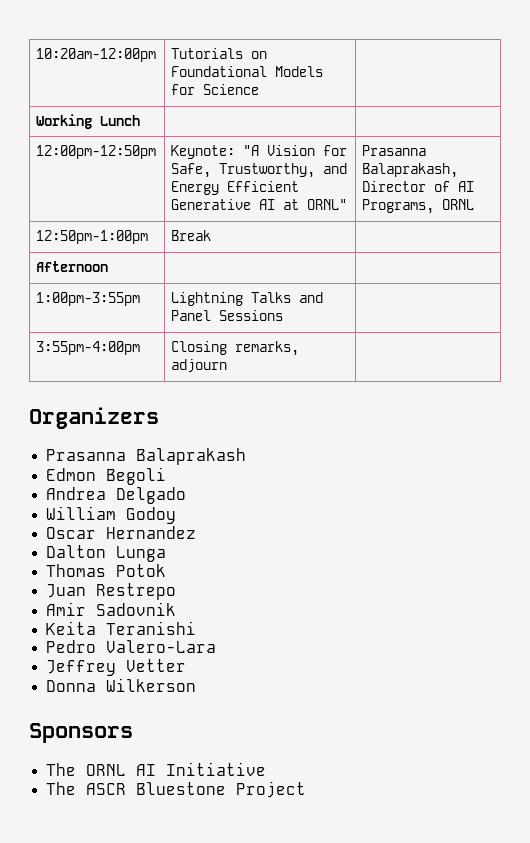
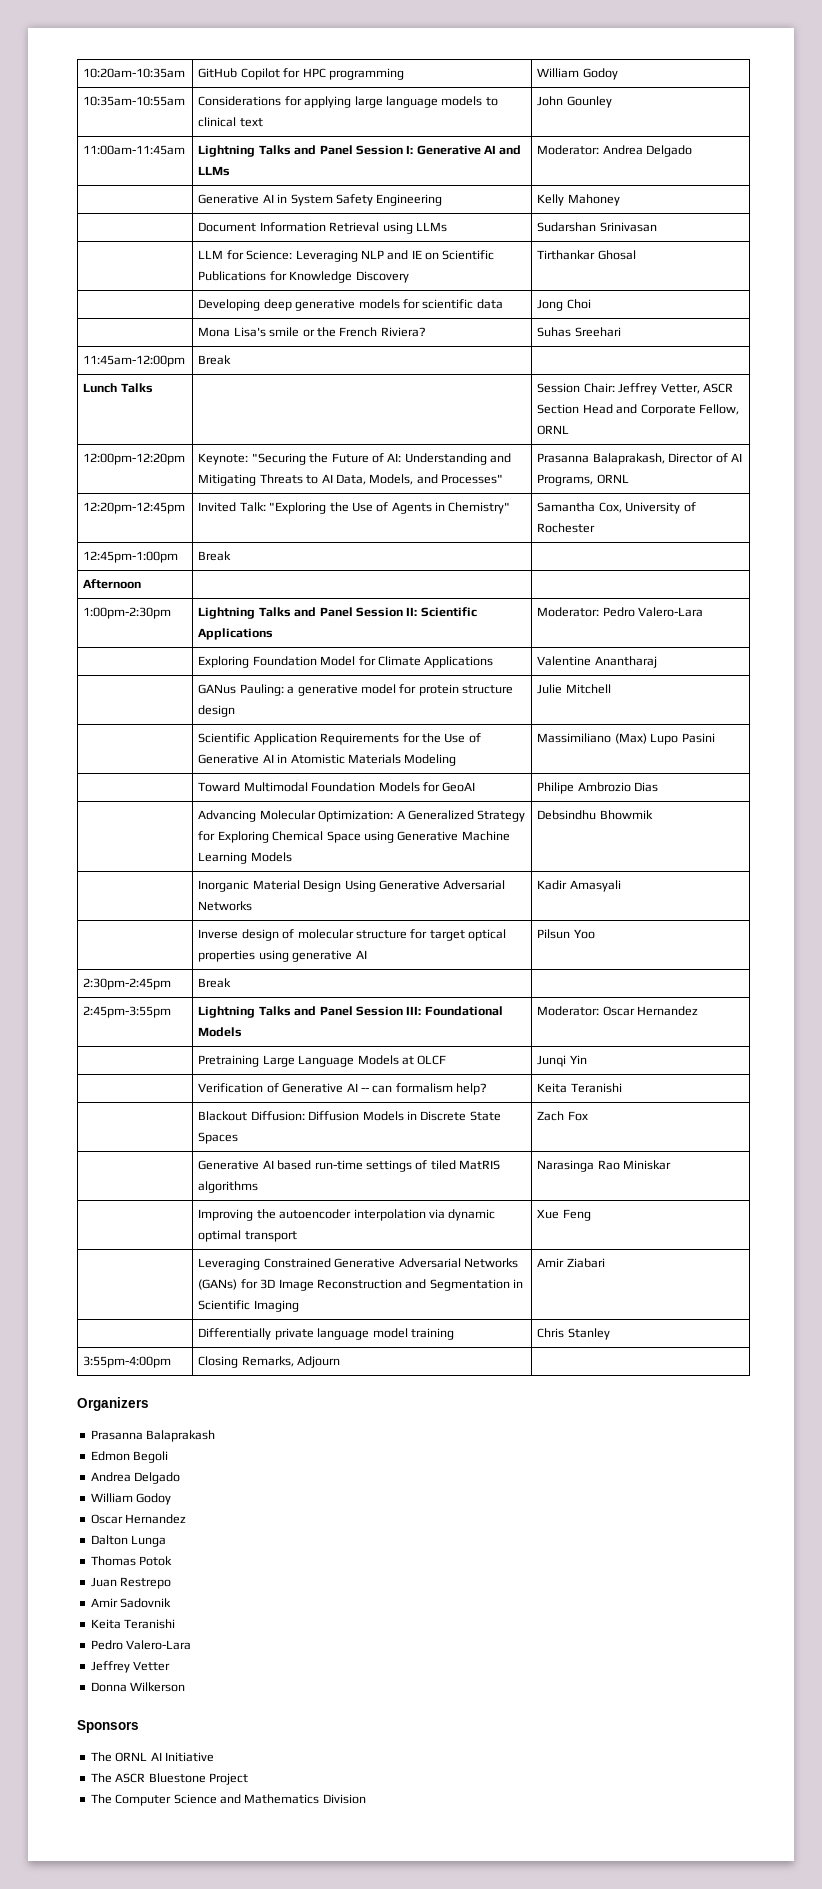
[36,48,157,62] [171,48,268,59] [171,66,324,77] [171,84,260,95] [36,114,141,129] [36,145,157,159] [171,145,348,159] [171,163,348,178] [171,181,300,195] [171,199,348,210] 10:20am-12:00pm | Tutorials on Foundational Models for Science | // Working Lunch | | // 12:00pm-12:50pm | Keynote: "A Vision for Safe, Trustworthy, and Energy Efficient Generative AI at ORNL" -> [83,68,186,78] [198,68,404,80] [537,68,618,80] [83,96,186,106] [198,96,498,108] [198,117,263,127] [537,96,612,108] [83,145,186,155] [198,145,522,157] [198,166,231,176] [537,145,693,157] [198,194,443,206] [537,194,620,206] [198,222,447,234] [537,222,657,232] [198,250,495,262] [198,271,409,283] [537,250,636,260] [198,299,503,311] [537,299,591,311] [198,327,426,337] [537,327,621,337] [83,355,186,367] [198,355,232,365] [83,383,153,393] [537,383,733,395] [537,404,739,416] [537,425,570,435] [83,453,186,465] [198,453,512,465] [198,474,504,486] 10:20am-10:35am | GitHub Copilot for HPC programming | William Godoy // 10:35am-10:55am | Considerations for applying large language models to clinical text | John Gounley // 11:00am-11:45am | Lightning Talks and Panel Session I: Generative AI and LLMs | Moderator: Andrea Delgado // | Generative AI in System Safety Engineering | Kelly Mahoney // | Document Information Retrieval using LLMs | Sudarshan Srinivasan // | LLM for Science: Leveraging NLP and IE on Scientific Publications for Knowledge Discovery | Tirthankar Ghosal // | Developing deep generative models for scientific data | Jong Choi // | Mona Lisa's smile or the French Riviera? | Suhas Sreehari // 11:45am-12:00pm | Break | // Lunch Talks | | Session Chair: Jeffrey Vetter, ASCR Section Head and Corporate Fellow, ORNL // 12:00pm-12:20pm | Keynote: "Securing the Future of AI: Understanding and Mitigating Threats to AI Data, Models, and Processes"
[36,230,149,244] 12:50pm-1:00pm -> [83,502,186,514] [198,502,511,514] [537,502,696,514] [537,523,596,533] [83,551,179,563] 12:20pm-12:45pm | Invited Talk: "Exploring the Use of Agents in Chemistry" | Samantha Cox, University of Rochester // 12:45pm-1:00pm
[36,292,141,306] [171,292,324,306] [171,310,284,321] 1:00pm-3:55pm | Lightning Talks and Panel Sessions | -> [83,607,172,619] [198,607,477,619] [198,628,274,640] [537,607,704,617] [198,656,494,668] [537,656,657,668] [198,684,514,696] [198,705,236,717] [537,684,611,694] [198,733,481,745] [198,754,457,766] [537,733,715,745] [198,782,476,792] [537,782,659,794] [198,810,526,822] [198,831,510,843] [198,852,292,864] [537,810,653,820] [198,880,506,892] [198,901,253,911] [537,880,621,892] [198,929,507,941] [198,950,367,962] [537,929,595,939] [83,978,172,990] [198,978,232,988] [83,1006,172,1018] [198,1006,503,1018] [198,1027,243,1037] [537,1006,699,1016] [198,1055,447,1067] [537,1055,587,1067] [198,1083,488,1095] [537,1083,622,1093] [198,1111,501,1121] [198,1132,239,1144] [537,1111,588,1121] [198,1160,501,1172] [198,1181,259,1193] [537,1160,672,1172] [198,1209,496,1221] [198,1230,297,1242] [537,1209,591,1221] [198,1258,518,1270] [198,1279,524,1291] [198,1300,299,1312] [537,1258,605,1268] [198,1328,454,1340] [537,1328,610,1340] 1:00pm-2:30pm | Lightning Talks and Panel Session II: Scientific Applications | Moderator: Pedro Valero-Lara // | Exploring Foundation Model for Climate Applications | Valentine Anantharaj // | GANus Pauling: a generative model for protein structure design | Julie Mitchell // | Scientific Application Requirements for the Use of Generative AI in Atomistic Materials Modeling | Massimiliano (Max) Lupo Pasini // | Toward Multimodal Foundation Models for GeoAI | Philipe Ambrozio Dias // | Advancing Molecular Optimization: A Generalized Strategy for Exploring Chemical Space using Generative Machine Learning Models | Debsindhu Bhowmik // | Inorganic Material Design Using Generative Adversarial Networks | Kadir Amasyali // | Inverse design of molecular structure for target optical properties using generative AI | Pilsun Yoo // 2:30pm-2:45pm | Break | // 2:45pm-3:55pm | Lightning Talks and Panel Session III: Foundational Models | Moderator: Oscar Hernandez // | Pretraining Large Language Models at OLCF | Junqi Yin // | Verification of Generative AI -- can formalism help? | Keita Teranishi // | Blackout Diffusion: Diffusion Models in Discrete State Spaces | Zach Fox // | Generative AI based run-time settings of tiled MatRIS algorithms | Narasinga Rao Miniskar // | Improving the autoencoder interpolation via dynamic optimal transport | Xue Feng // | Leveraging Constrained Generative Adversarial Networks (GANs) for 3D Image Reconstruction and Segmentation in Scientific Imaging | Amir Ziabari // | Differentially private language model training | Chris Stanley
[235,341,300,356] [171,359,228,373] remarks, adjourn -> [241,1356,341,1368] Remarks, Adjourn
(307, 789) none -> [90,1794,366,1806] // The Computer Science and Mathematics Division

